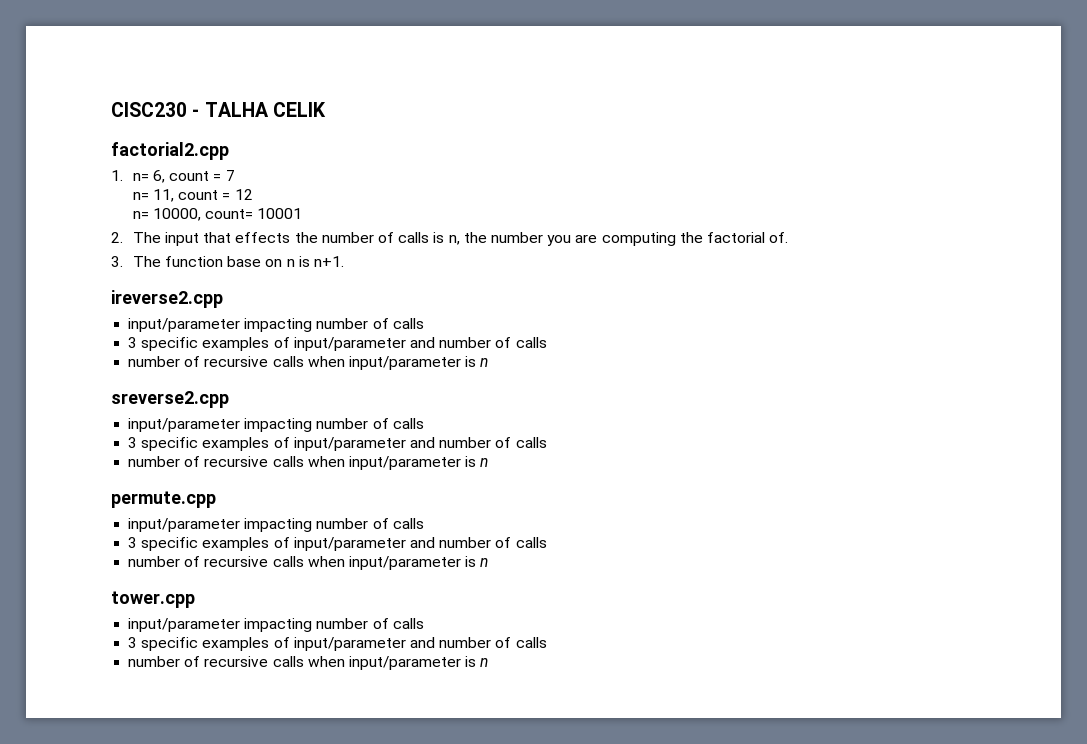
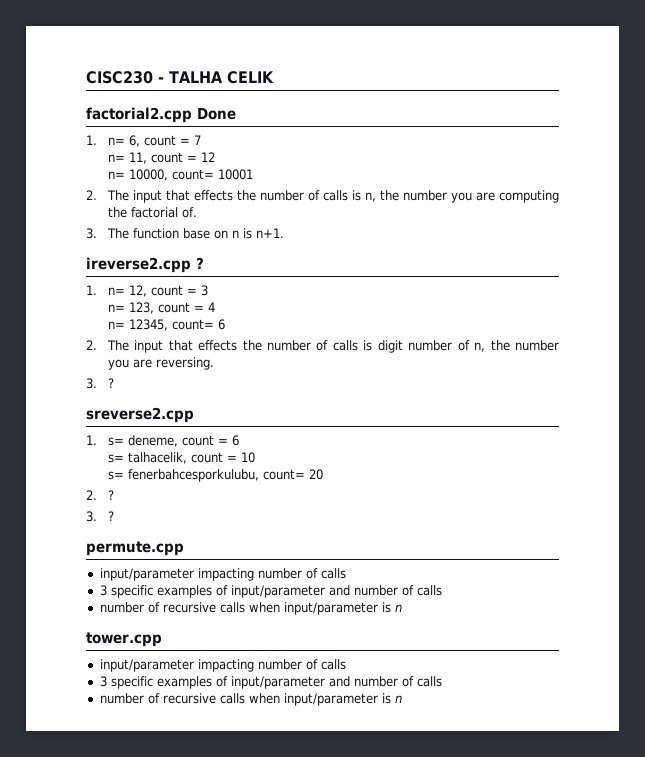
(229, 151) none -> [197,108,236,120] Done
[128,318,424,332] [128,337,547,351] [128,356,489,370] [111,391,229,408] [128,418,424,432] [128,437,547,451] [128,456,489,470] // input/parameter impacting number of calls // 3 specific examples of input/parameter and number of calls // number of recursive calls when input/parameter is n // sreverse2.cpp // input/parameter impacting number of calls // 3 specific examples of input/parameter and number of calls // number of recursive calls when input/parameter is n -> [196,257,204,269] [86,285,208,297] [107,302,215,314] [107,319,225,331] [86,340,560,353] [107,357,214,370] [86,378,114,389] [86,407,194,423] [86,435,239,447] [107,452,255,464] [107,469,323,482] [86,490,114,500] [86,511,114,522] ? // 1. n= 12, count = 3 // n= 123, count = 4 // n= 12345, count= 6 // 2. The input that effects the number of calls is digit number of n, the number you are reversing. // 3. ? // sreverse2.cpp // 1. s= deneme, count = 6 // s= talhacelik, count = 10 // s= fenerbahcesporkulubu, count= 20 // 2. ? // 3. ?

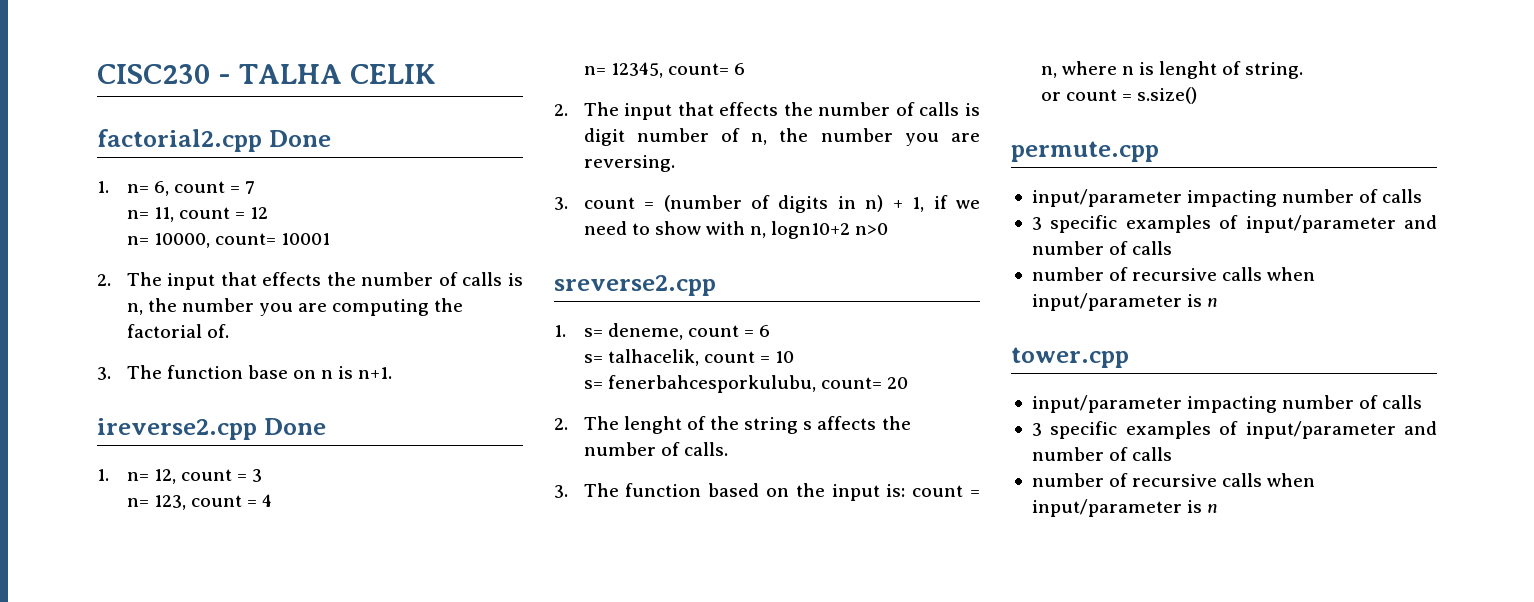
[196,257,204,269] ? -> [263,418,326,435] Done
[107,378,114,388] ? -> [583,195,980,213] [583,221,889,239] count = (number of digits in n) + 1, if we need to show with n, logn10+2 n>0
[107,490,114,500] [86,511,114,522] ? // 3. ? -> [583,416,911,434] [583,442,728,456] [554,483,980,501] [1040,61,1304,79] [1040,87,1198,104] The lenght of the string s affects the number of calls. // 3. The function based on the input is: count = n, where n is lenght of string. // or count = s.size()

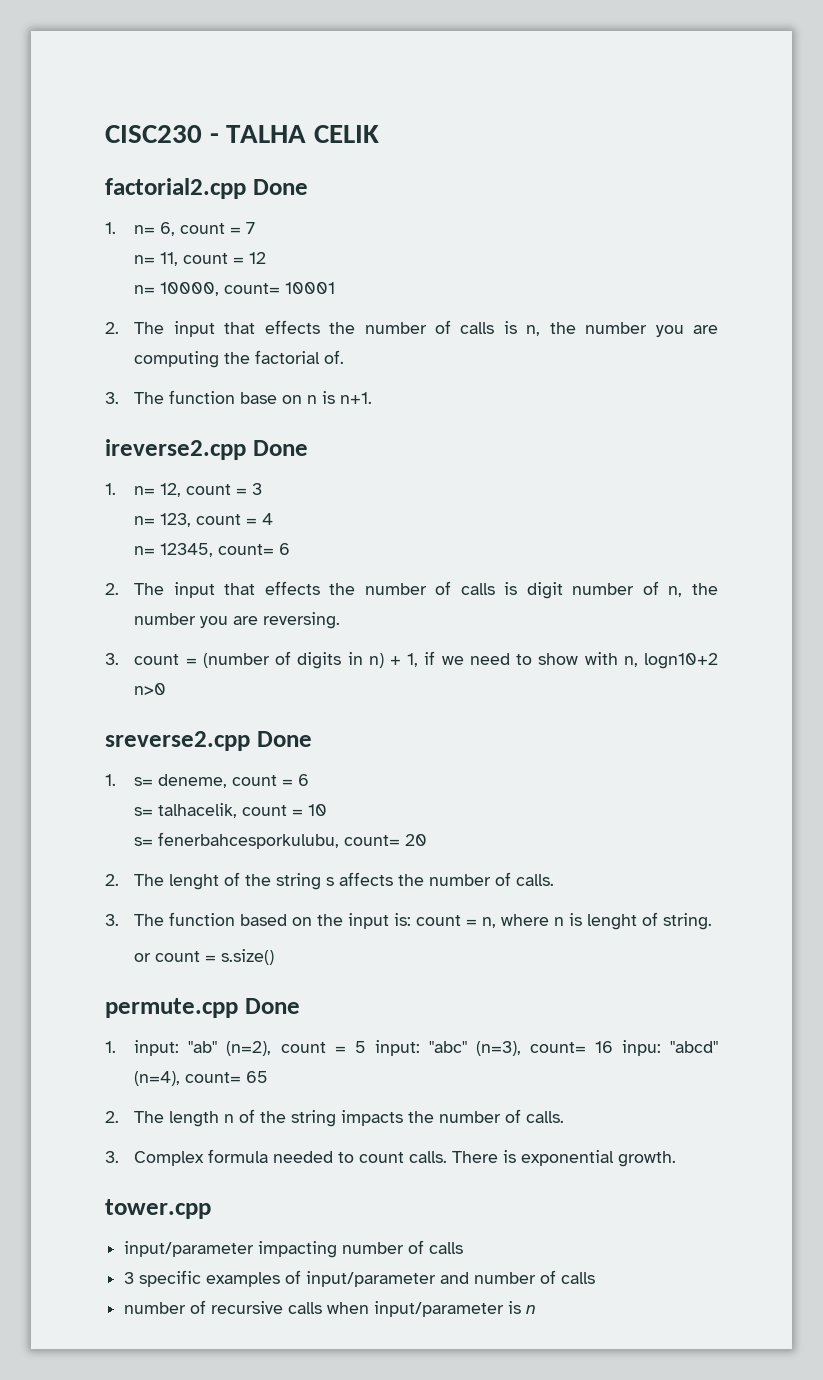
(716, 285) none -> [256,731,312,747] Done
[1031,189,1423,207] [1031,215,1437,233] [1031,241,1173,255] [1031,267,1316,281] [1031,293,1219,311] // input/parameter impacting number of calls // 3 specific examples of input/parameter and number of calls // number of recursive calls when input/parameter is n -> [244,998,300,1014] [105,1040,719,1056] [134,1071,269,1086] [105,1109,565,1127] [105,1149,677,1167] Done // 1. input: "ab" (n=2), count = 5 input: "abc" (n=3), count= 16 inpu: "abcd" (n=4), count= 65 // 2. The length n of the string impacts the number of calls. // 3. Complex formula needed to count calls. There is exponential growth.

